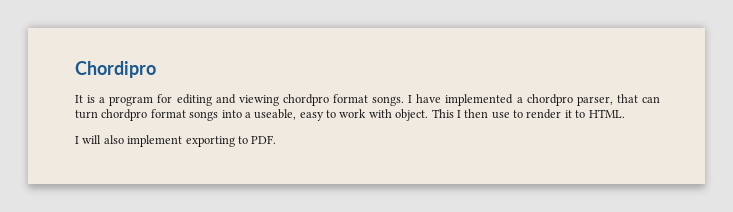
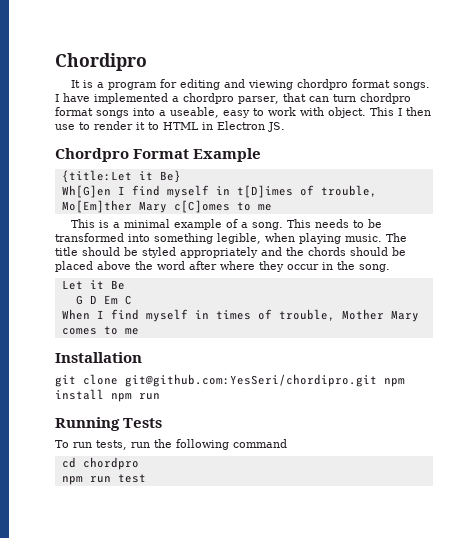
[588,109,625,118] [75,135,277,147] HTML. // I will also implement exporting to PDF. -> [163,121,285,132] [55,148,262,162] [61,170,181,183] [61,185,377,198] [61,200,272,213] [70,219,382,230] [55,233,407,244] [55,247,406,258] [55,261,390,272] [61,280,125,290] [75,295,132,305] [61,309,419,322] [61,326,139,335] [55,352,142,363] [55,374,405,387] [55,389,160,402] [55,417,163,431] [55,439,287,450] [61,457,139,470] [61,474,146,485] HTML in Electron JS. // Chordpro Format Example // {title:Let it Be} // Wh[G]en I find myself in t[D]imes of trouble, Mo[Em]ther Mary c[C]omes to me // This is a minimal example of a song. This needs to be transformed into something legible, when playing music. The title should be styled appropriately and the chords should be placed above the word after where they occur in the song. // Let it Be // G D Em C // When I find myself in times of trouble, Mother Mary comes to me // Installation // git clone git@github.com:YesSeri/chordipro.git npm install npm run // Running Tests // To run tests, run the following command // cd chordpro // npm run test

